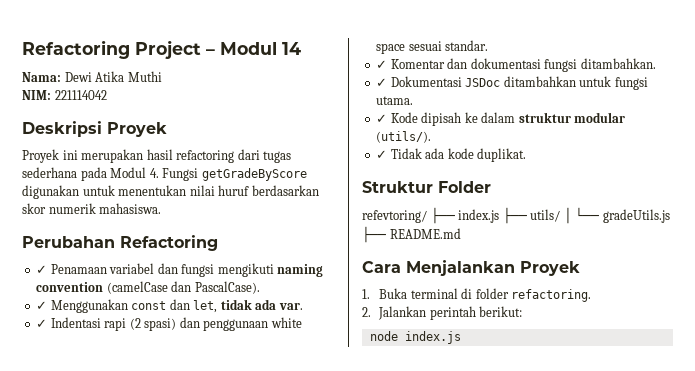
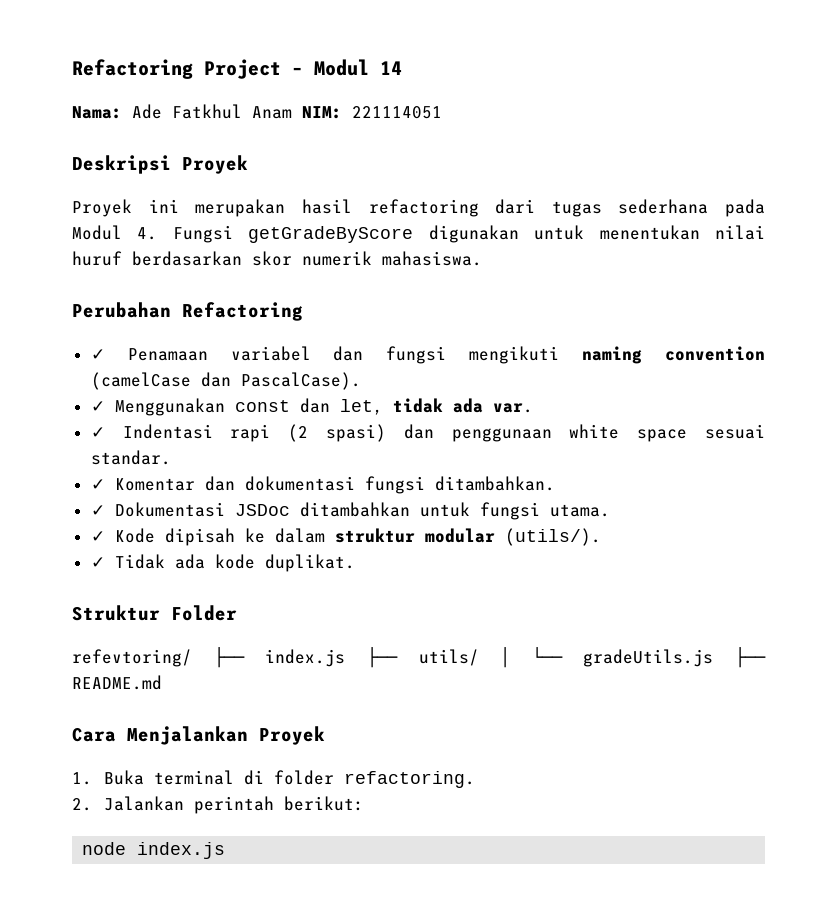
[64,71,162,82] [22,90,107,100] Dewi Atika Muthi // NIM: 221114042 -> [132,104,442,119] Ade Fatkhul Anam NIM: 221114051

